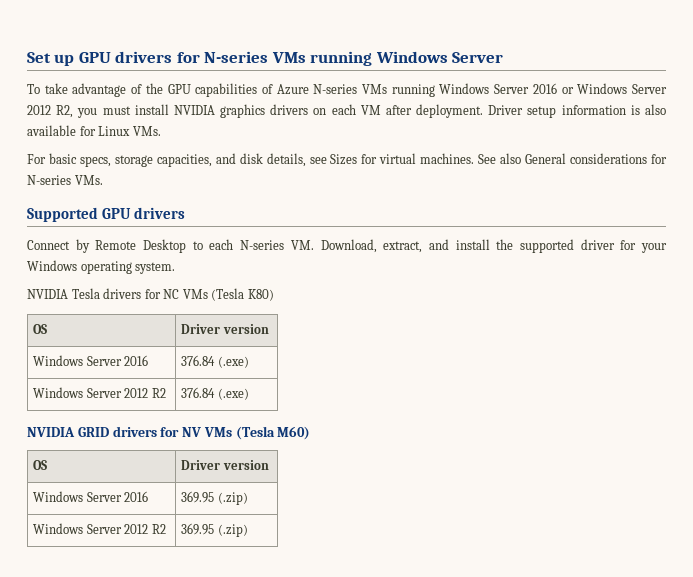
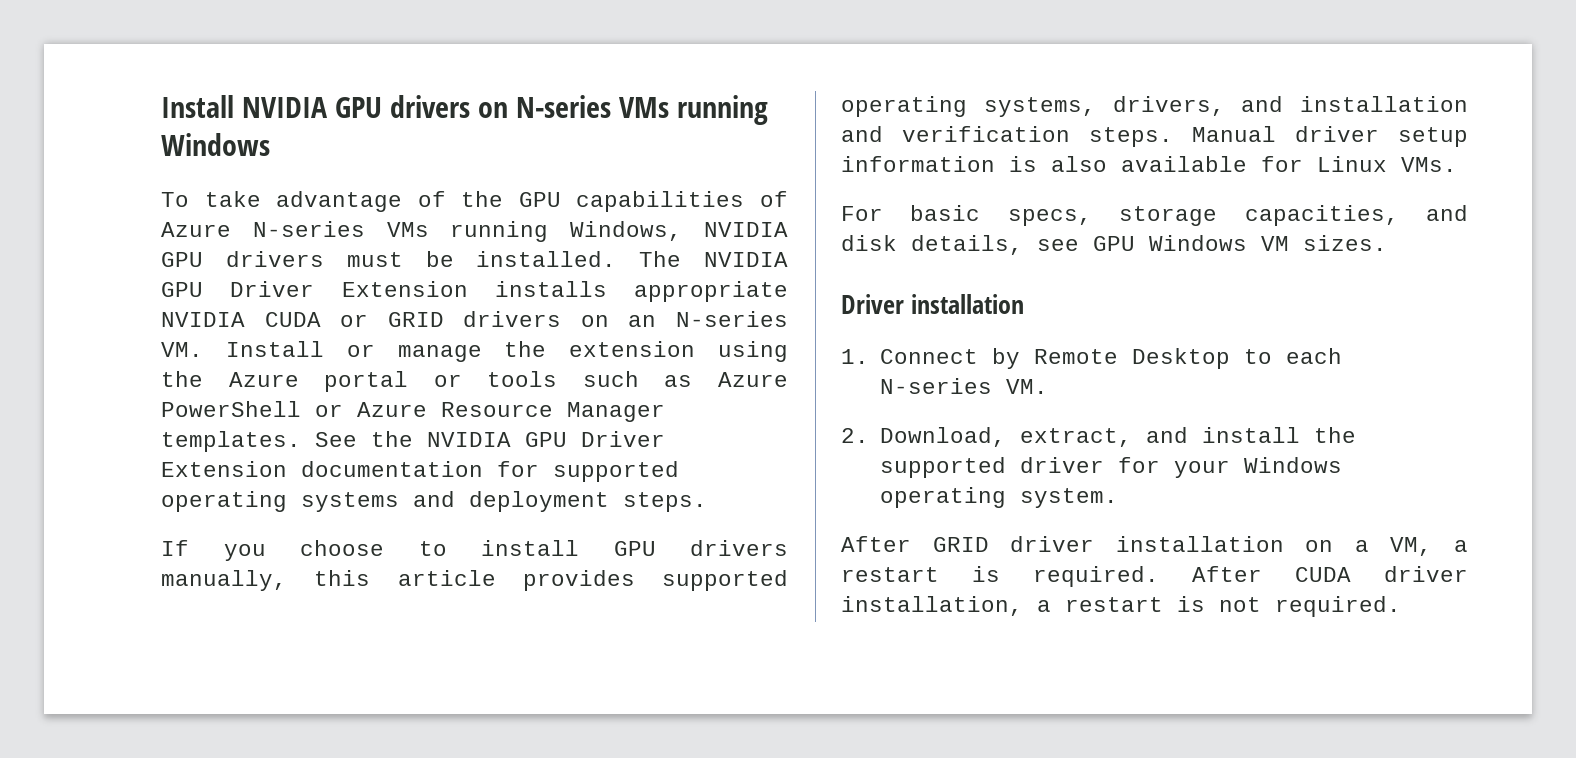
[27,51,504,66] Set up GPU drivers for N-series VMs running Windows Server -> [161,95,768,125] [161,133,270,156] Install NVIDIA GPU drivers on N-series VMs running Windows
[439,83,667,94] [27,104,524,118] Windows Server 2016 or Windows Server 2012 R2, you must install NVIDIA graphics drivers on each VM after deployment. Driver -> [570,221,788,241] [161,251,788,267] [161,281,788,302] [161,311,788,327] [161,341,788,362] [161,371,788,392] [161,401,665,422] [161,431,665,452] [161,461,679,482] [161,491,707,512] [161,540,788,561] [161,570,788,591] [841,96,1468,117] [841,126,1379,147] Windows, NVIDIA GPU drivers must be installed. The NVIDIA GPU Driver Extension installs appropriate NVIDIA CUDA or GRID drivers on an N-series VM. Install or manage the extension using the Azure portal or tools such as Azure PowerShell or Azure Resource Manager templates. See the NVIDIA GPU Driver Extension documentation for supported operating systems and deployment steps. // If you choose to install GPU drivers manually, this article provides supported operating systems, drivers, and installation and verification steps. Manual driver
[330,153,668,165] [27,175,103,185] [27,207,186,222] Sizes for virtual machines. See also General considerations for N-series VMs. // Supported GPU drivers // -> [1093,235,1387,251] [841,294,1025,314] [841,349,869,364] GPU Windows VM sizes. // Driver installation // 1.
(314, 245) none -> [841,428,869,443] // 2.
[27,288,274,301] [33,324,48,334] [181,324,269,334] [33,355,149,366] [181,355,249,368] [33,387,166,398] [181,387,249,400] [27,426,311,440] [33,460,48,470] [181,460,269,470] [33,491,149,502] [181,491,248,505] [33,523,166,534] [181,523,248,537] NVIDIA Tesla drivers for NC VMs (Tesla K80) // OS | Driver version // Windows Server 2016 | 376.84 (.exe) // Windows Server 2012 R2 | 376.84 (.exe) // NVIDIA GRID drivers for NV VMs (Tesla M60) // OS | Driver version // Windows Server 2016 | 369.95 (.zip) // Windows Server 2012 R2 | 369.95 (.zip) -> [841,536,1468,556] [841,566,1468,587] [841,596,1401,617] After GRID driver installation on a VM, a restart is required. After CUDA driver installation, a restart is not required.

